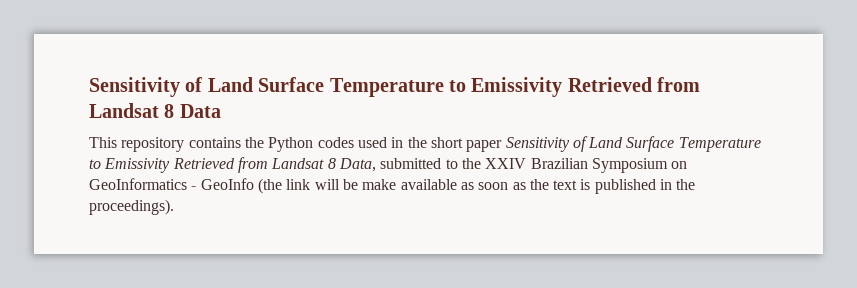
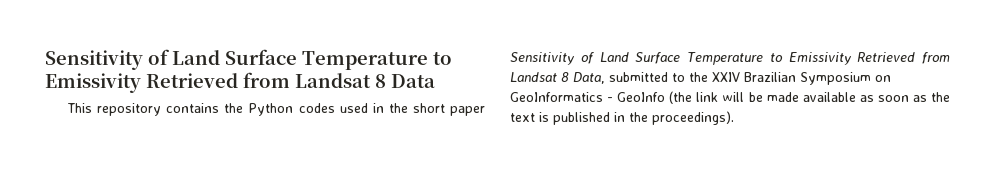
[362,179,397,190] make -> [766,92,799,102] made

